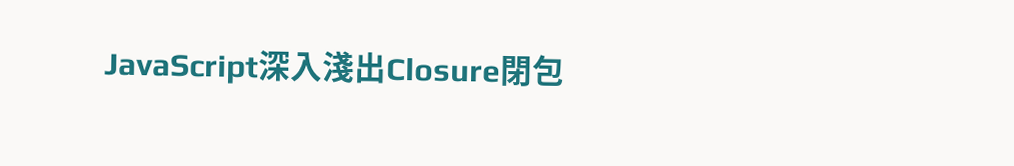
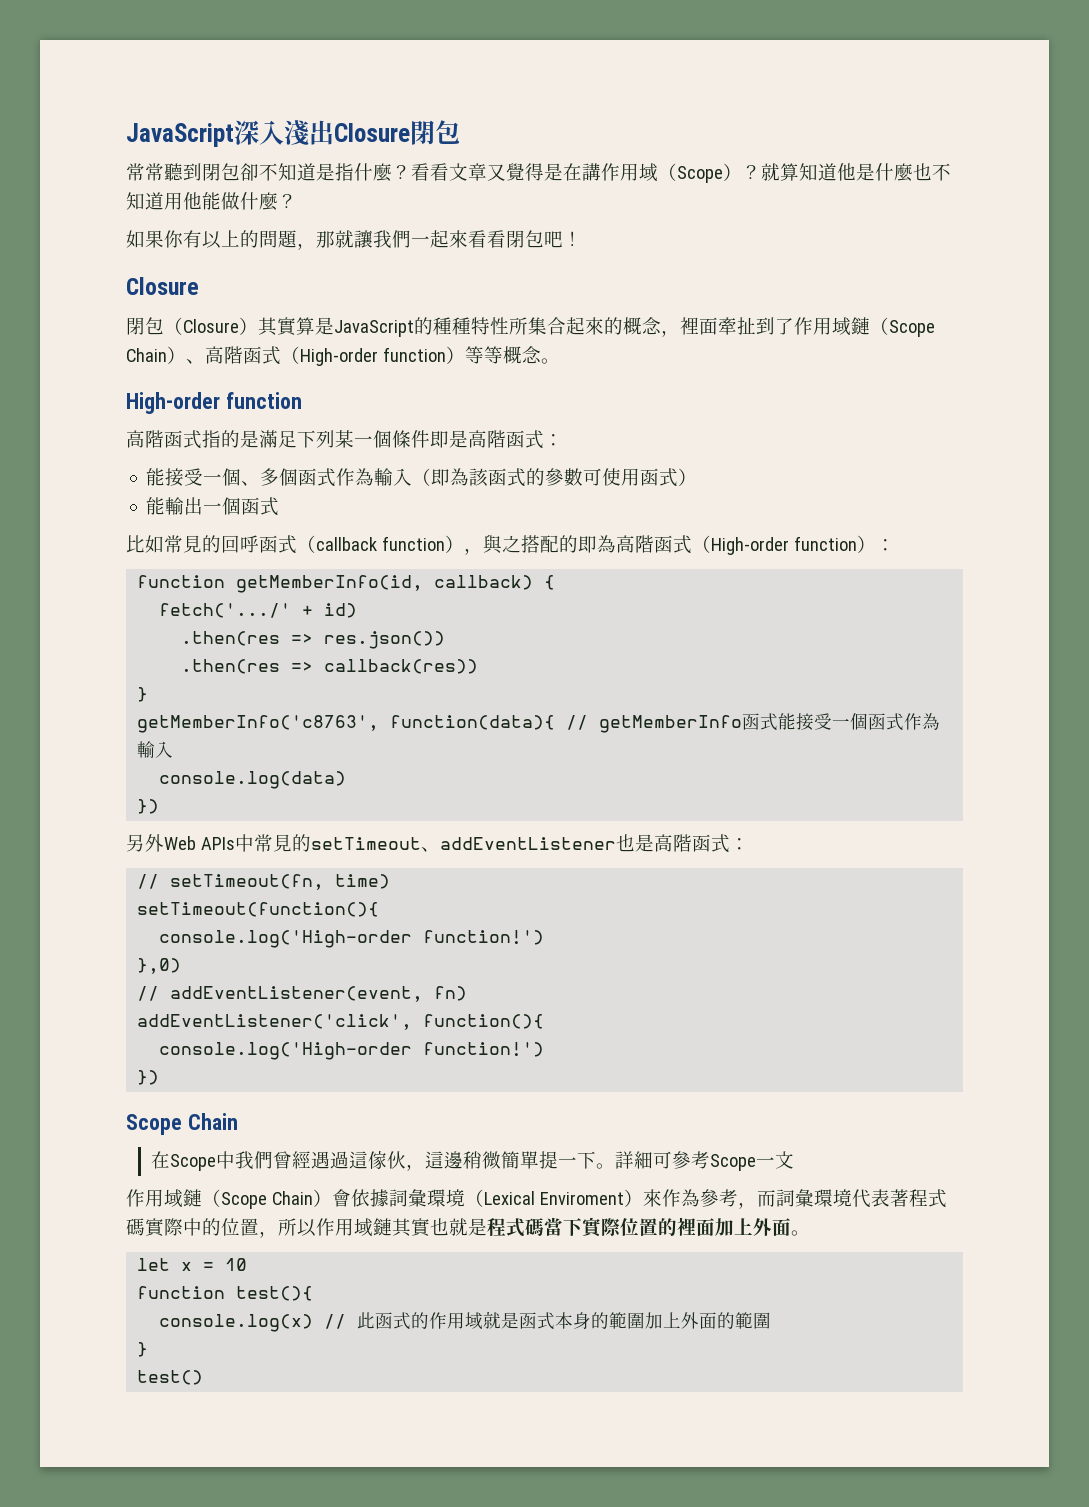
(565, 70) none -> [126,163,951,183] [126,192,297,211] [126,230,582,250] [126,277,199,295] [126,317,935,337] [126,346,560,366] [126,392,302,414] [126,430,563,449] [146,468,698,487] [146,497,280,516] [126,534,895,555] [137,575,556,593] [159,603,358,618] [181,631,446,649] [181,659,479,674] [137,687,149,702] [137,713,941,733] [137,741,174,758] [159,771,347,789] [137,799,160,814] [126,834,749,853] [137,874,391,890] [137,902,380,917] [159,930,545,948] [137,958,182,974] [137,986,468,1002] [137,1014,545,1030] [159,1042,545,1060] [137,1070,160,1085] [126,1113,238,1135] [151,1151,795,1171] [126,1189,947,1209] [126,1217,810,1238] [137,1258,248,1271] [137,1286,314,1301] [159,1311,772,1332] [137,1342,149,1357] [137,1370,204,1385] // 常常聽到閉包卻不知道是指什麼？看看文章又覺得是在講作用域（Scope）？就算知道他是什麼也不知道用他能做什麼？ // 如果你有以上的問題，那就讓我們一起來看看閉包吧！ // Closure // 閉包（Closure）其實算是JavaScript的種種特性所集合起來的概念，裡面牽扯到了作用域鏈（Scope Chain）、高階函式（High-order function）等等概念。 // High-order function // 高階函式指的是滿足下列某一個條件即是高階函式： // 能接受一個、多個函式作為輸入（即為該函式的參數可使用函式） // 能輸出一個函式 // 比如常見的回呼函式（callback function），與之搭配的即為高階函式（High-order function）： // function getMemberInfo(id, callback) { // fetch('.../' + id) // .then(res => res.json()) // .then(res => callback(res)) // } // getMemberInfo('c8763', function(data){ // getMemberInfo函式能接受一個函式作為輸入 // console.log(data) // }) // 另外Web APIs中常見的setTimeout、addEventListener也是高階函式： // // setTimeout(fn, time) // setTimeout(function(){ // console.log('High-order function!') // },0) // // addEventListener(event, fn) // addEventListener('click', function(){ // console.log('High-order function!') // }) // Scope Chain // 在Scope中我們曾經遇過這傢伙，這邊稍微簡單提一下。詳細可參考Scope一文 // 作用域鏈（Scope Chain）會依據詞彙環境（Lexical Enviroment）來作為參考，而詞彙環境代表著程式碼實際中的位置，所以作用域鏈其實也就是程式碼當下實際位置的裡面加上外面。 // let x = 10 // function test(){ // console.log(x) // 此函式的作用域就是函式本身的範圍加上外面的範圍 // } // test()

